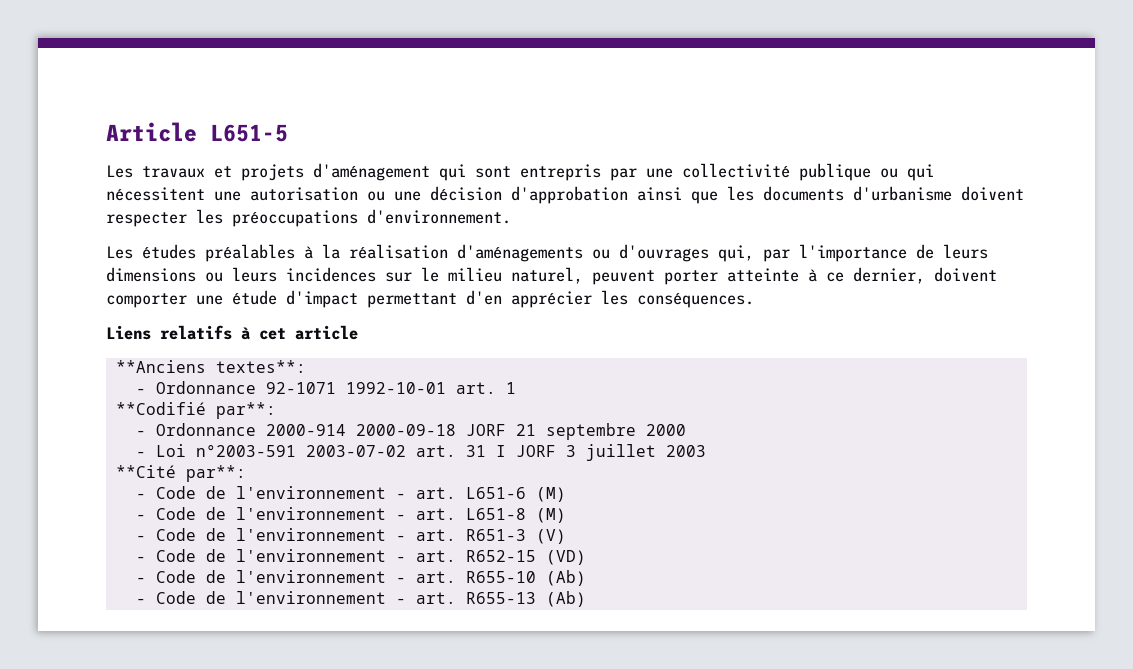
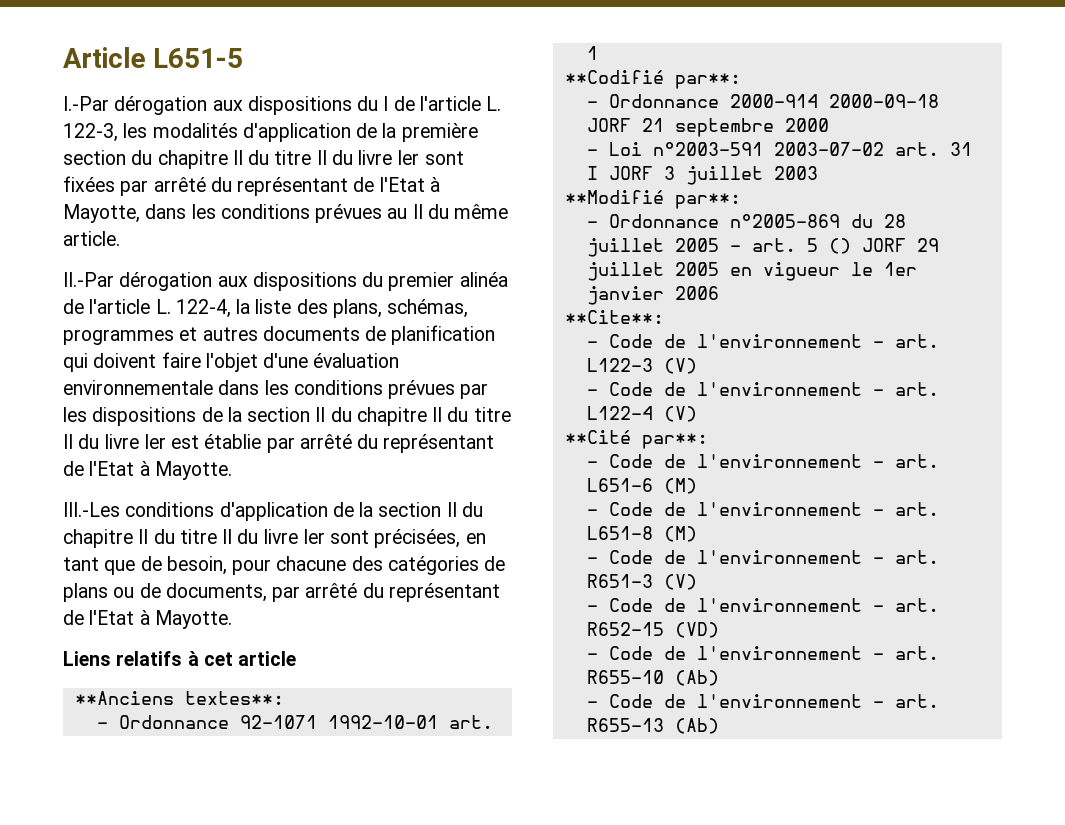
[106,163,934,181] [106,186,1024,204] [106,209,511,227] [106,244,988,262] [106,267,997,285] [106,290,754,308] Les travaux et projets d'aménagement qui sont entrepris par une collectivité publique ou qui nécessitent une autorisation ou une décision d'approbation ainsi que les documents d'urbanisme doivent respecter les préoccupations d'environnement. // Les études préalables à la réalisation d'aménagements ou d'ouvrages qui, par l'importance de leurs dimensions ou leurs incidences sur le milieu naturel, peuvent porter atteinte à ce dernier, doivent comporter une étude d'impact permettant d'en apprécier les conséquences. -> [63,96,502,115] [63,123,478,142] [63,150,464,169] [63,176,440,196] [63,204,509,223] [63,231,120,246] [63,272,508,291] [63,299,469,318] [63,325,496,345] [63,352,400,372] [63,380,489,399] [63,407,511,426] [63,434,495,453] [63,461,232,480] [63,502,483,521] [63,529,486,548] [63,556,506,575] [63,583,500,602] [63,610,232,629] I.-Par dérogation aux dispositions du I de l'article L. 122-3, les modalités d'application de la première section du chapitre II du titre II du livre Ier sont fixées par arrêté du représentant de l'Etat à Mayotte, dans les conditions prévues au II du même article. // II.-Par dérogation aux dispositions du premier alinéa de l'article L. 122-4, la liste des plans, schémas, programmes et autres documents de planification qui doivent faire l'objet d'une évaluation environnementale dans les conditions prévues par les dispositions de la section II du chapitre II du titre II du livre Ier est établie par arrêté du représentant de l'Etat à Mayotte. // III.-Les conditions d'application de la section II du chapitre II du titre II du livre Ier sont précisées, en tant que de besoin, pour chacune des catégories de plans ou de documents, par arrêté du représentant de l'Etat à Mayotte.
(706, 451) none -> [564,190,741,209] [586,214,906,228] [586,238,939,257] [586,262,917,281] [586,286,719,305] [564,310,664,324] [586,334,939,348] [586,358,697,374] [586,382,939,396] [586,406,697,422] // **Modifié par**: // - Ordonnance n°2005-869 du 28 juillet 2005 - art. 5 () JORF 29 juillet 2005 en vigueur le 1er janvier 2006 // **Cite**: // - Code de l'environnement - art. L122-3 (V) // - Code de l'environnement - art. L122-4 (V)

